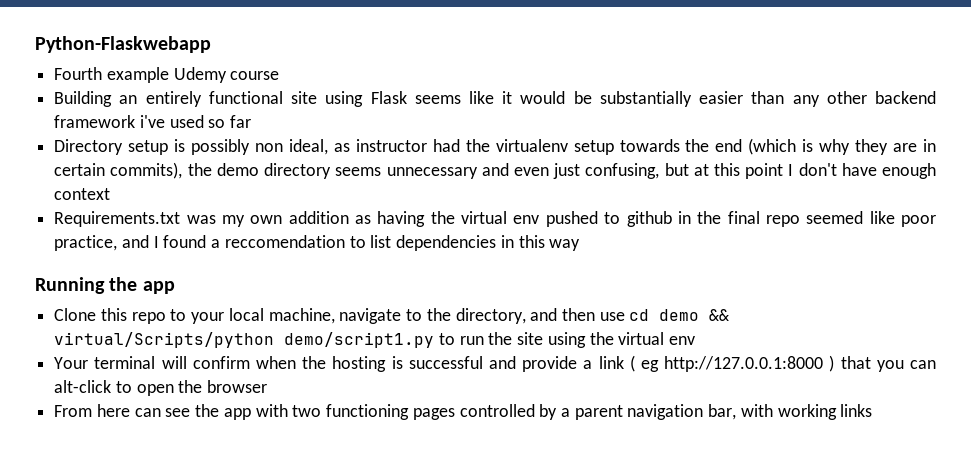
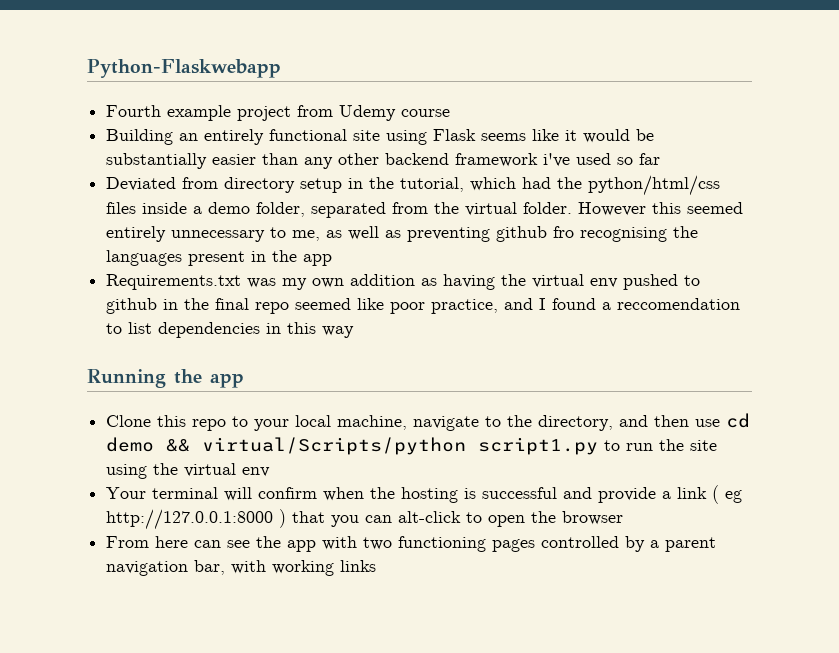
(169, 75) none -> [237,105,334,121] project from
[54,138,936,155] [54,162,937,179] [54,188,111,200] Directory setup is possibly non ideal, as instructor had the virtualenv setup towards the end (which is why they are in certain commits), the demo directory seems unnecessary and even just confusing, but at this point I don't have enough context -> [106,175,721,196] [106,202,744,218] [106,226,699,242] [106,250,333,266] Deviated from directory setup in the tutorial, which had the python/html/css files inside a demo folder, separated from the virtual folder. However this seemed entirely unnecessary to me, as well as preventing github fro recognising the languages present in the app
[284,332,435,348] demo/script1.py -> [478,437,599,455] script1.py

